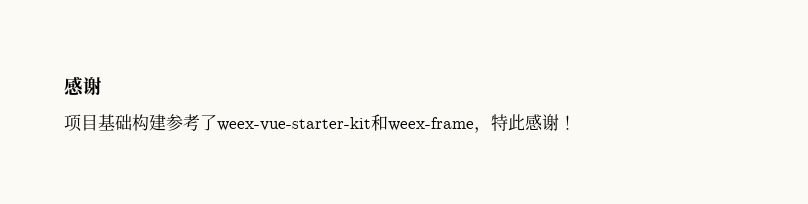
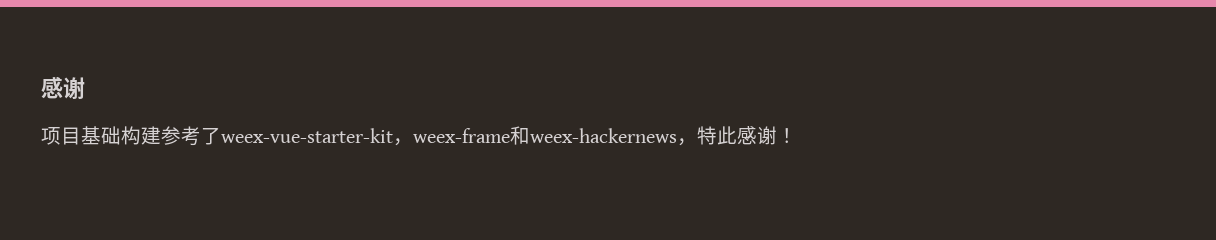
[371,114,474,131] 和weex-frame -> [393,126,677,146] ，weex-frame和weex-hackernews

